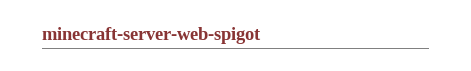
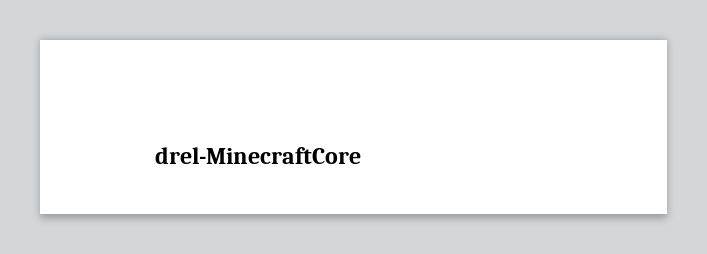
[42,27,261,44] minecraft-server-web-spigot -> [155,147,361,164] drel-MinecraftCore

